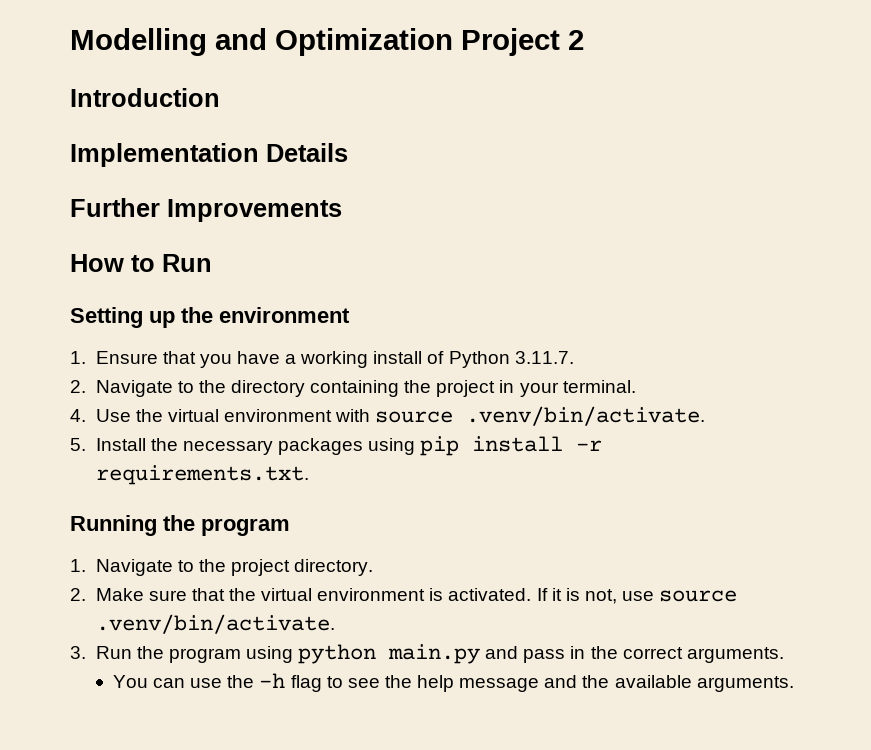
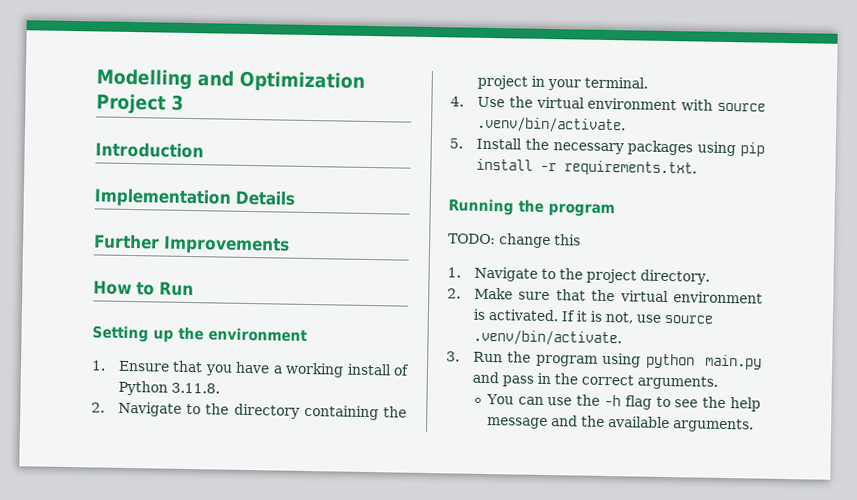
[568,30,584,50] 2 -> [171,94,184,111] 3
[514,351,574,364] 3.11.7. -> [170,382,220,394] 3.11.8.
(290, 527) none -> [448,233,581,249] // TODO: change this

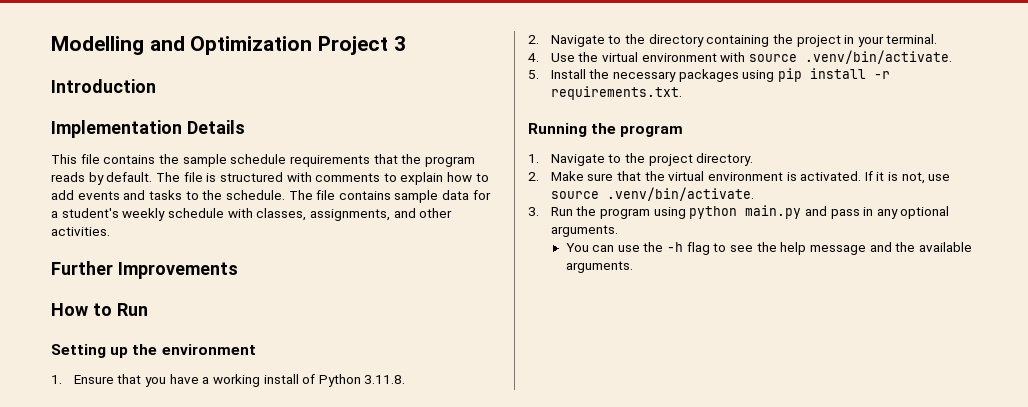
(295, 198) none -> [51,154,475,167] [51,172,489,185] [51,190,491,203] [51,208,453,221] [51,227,110,236] // This file contains the sample schedule requirements that the program reads by default. The file is structured with comments to explain how to add events and tasks to the schedule. The file contains sample data for a student's weekly schedule with classes, assignments, and other activities.
[448,233,581,249] // TODO: change this -> (684, 131) none
[553,373,634,386] the correct -> [876,206,950,219] any optional

